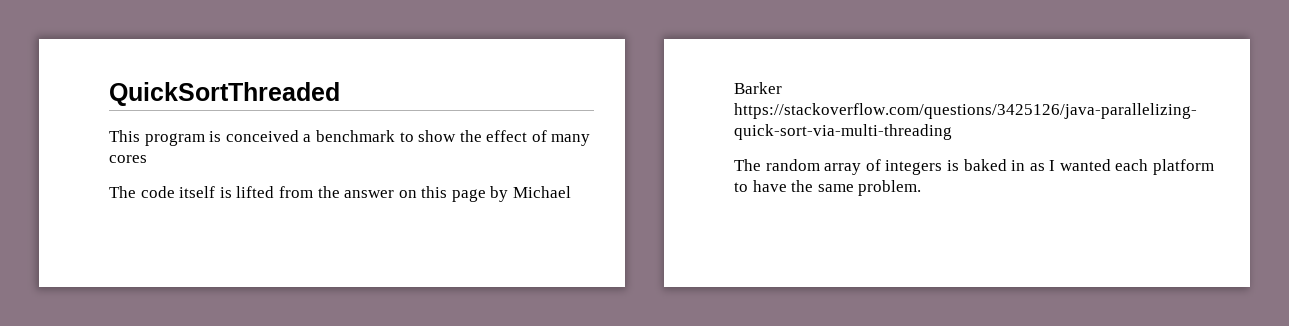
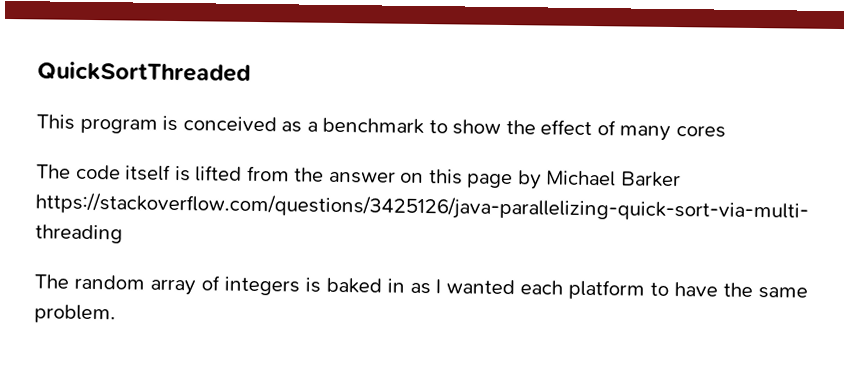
(299, 136) none -> [281,121,303,133] as

